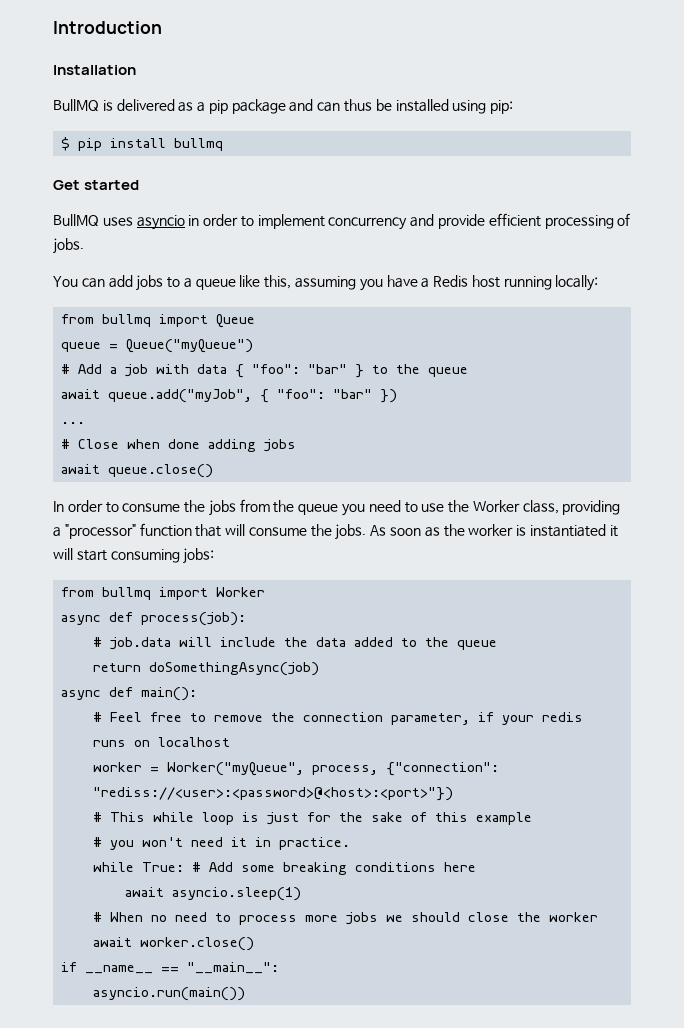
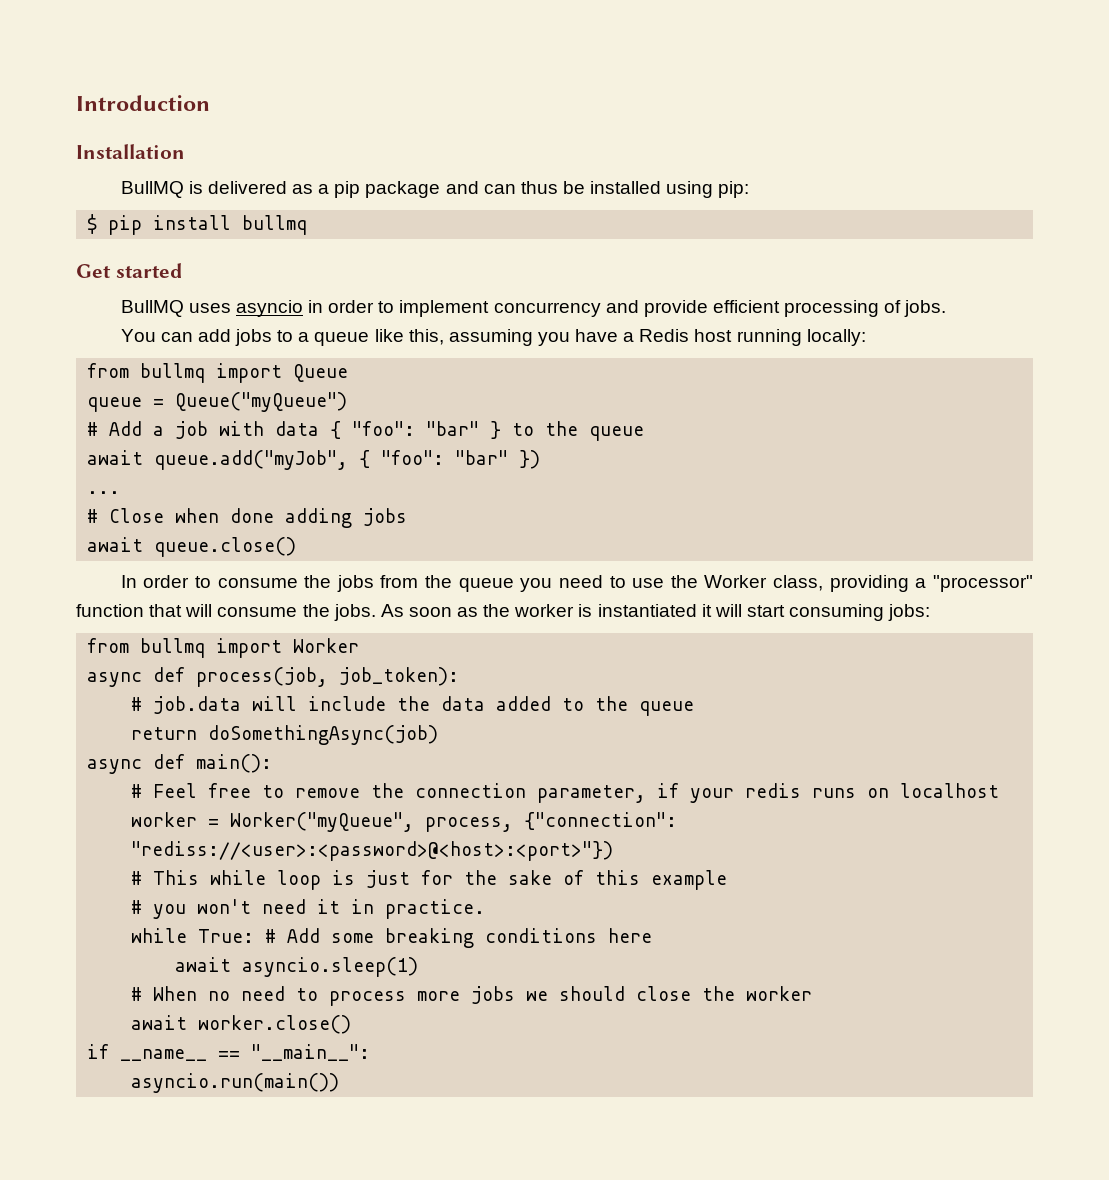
[141,612,247,626] process(job): -> [196,667,460,687] process(job, job_token):

